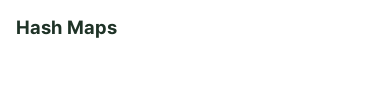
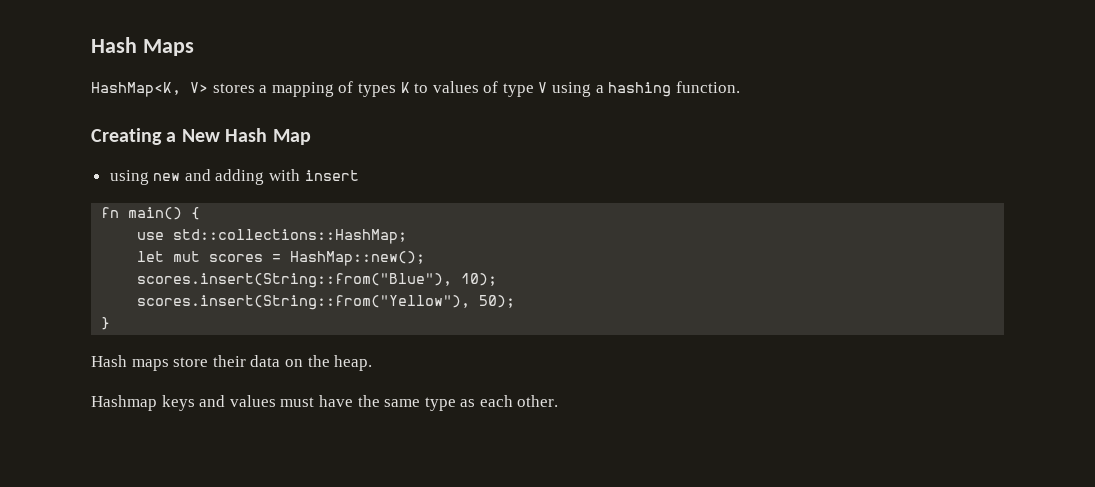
(118, 29) none -> [91,81,740,97] [91,128,311,145] [109,169,359,185] [101,207,201,220] [137,229,408,244] [137,251,426,266] [137,273,498,288] [137,295,516,310] [101,317,111,330] [91,355,373,371] [91,395,559,411] // HashMap<K, V> stores a mapping of types K to values of type V using a hashing function. // Creating a New Hash Map // using new and adding with insert // fn main() { // use std::collections::HashMap; // let mut scores = HashMap::new(); // scores.insert(String::from("Blue"), 10); // scores.insert(String::from("Yellow"), 50); // } // Hash maps store their data on the heap. // Hashmap keys and values must have the same type as each other.

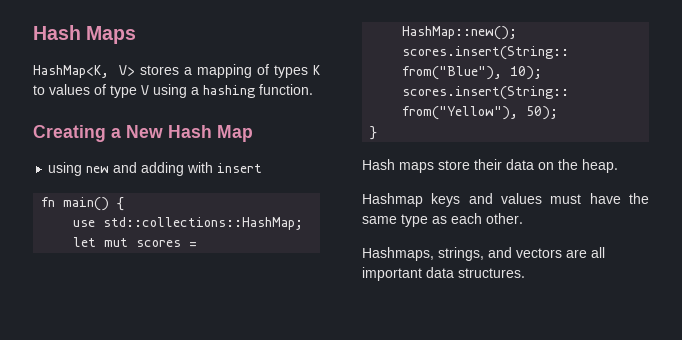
(559, 401) none -> [362,247,605,261] [362,267,525,281] // Hashmaps, strings, and vectors are all important data structures.

